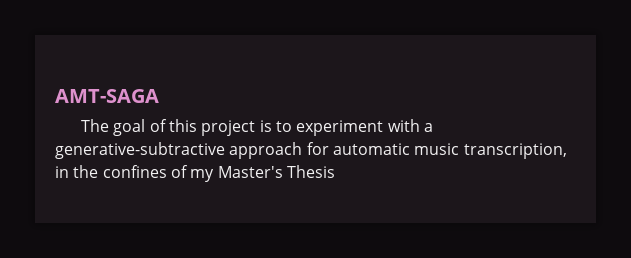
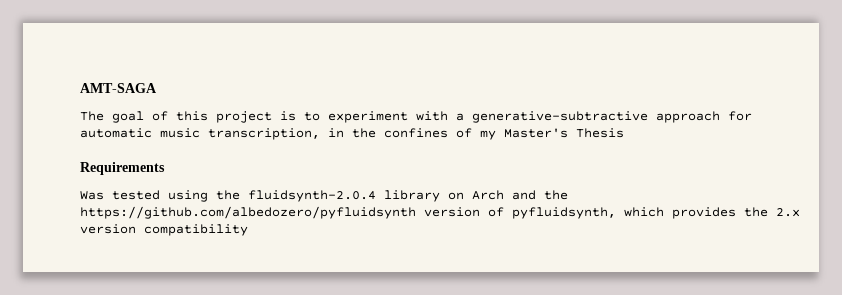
(335, 171) none -> [80,162,165,175] [80,190,568,202] [80,206,800,219] [80,224,248,236] // Requirements // Was tested using the fluidsynth-2.0.4 library on Arch and the https://github.com/albedozero/pyfluidsynth version of pyfluidsynth, which provides the 2.x version compatibility

